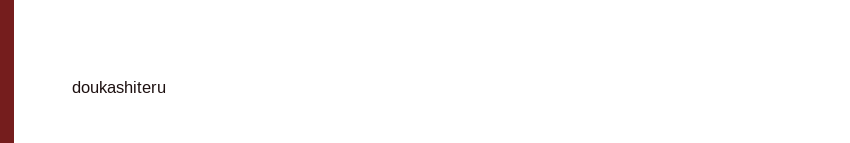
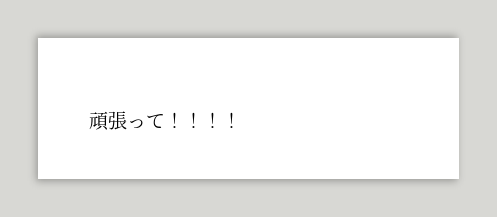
[72,81,166,93] doukashiteru -> [89,111,241,131] 頑張って！！！！

